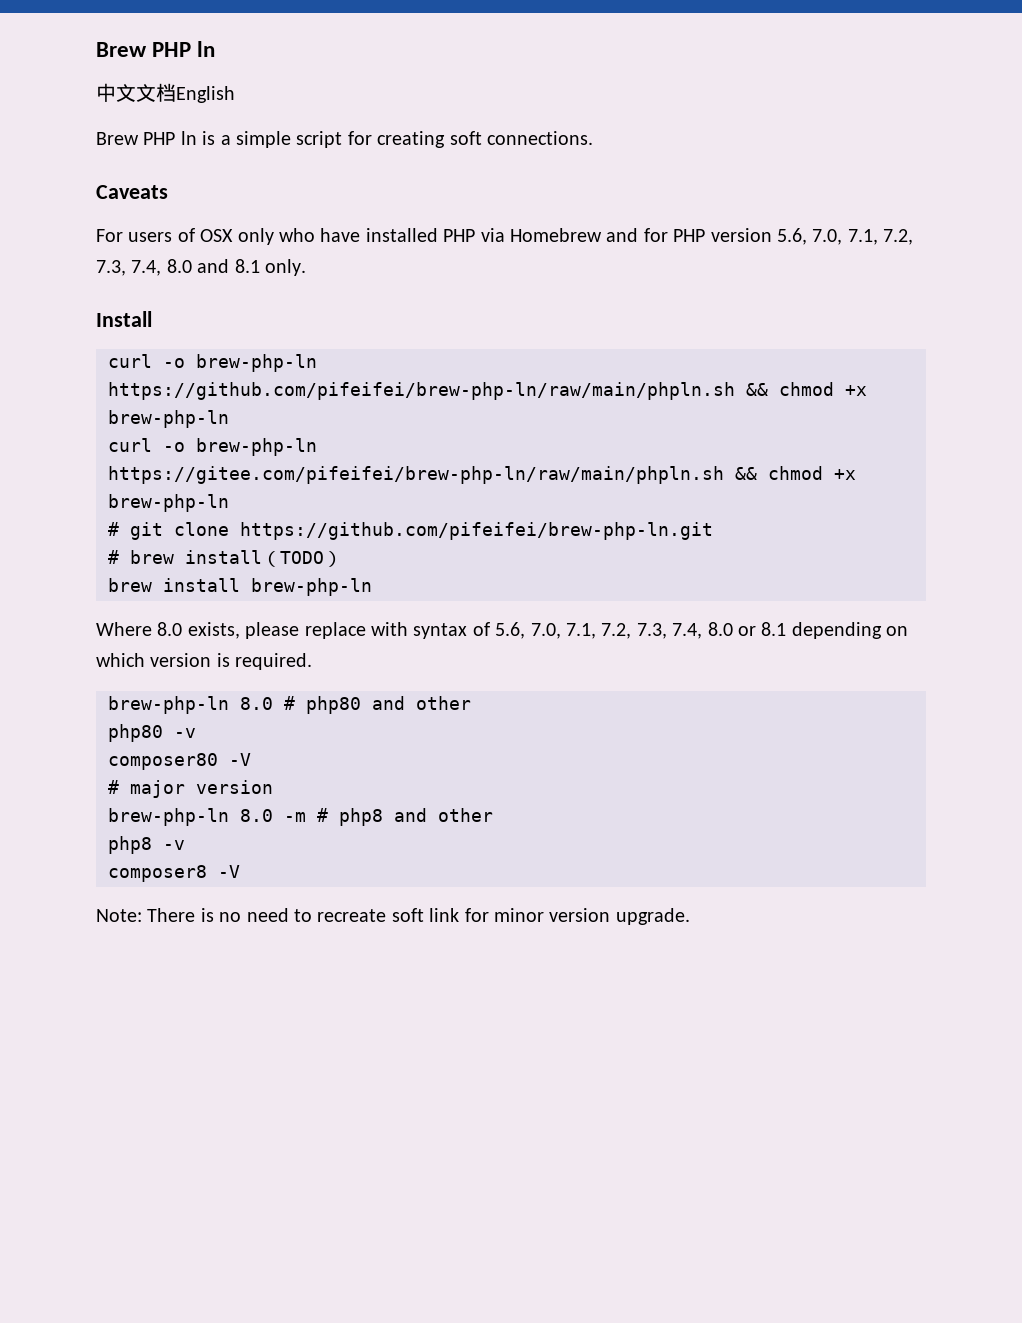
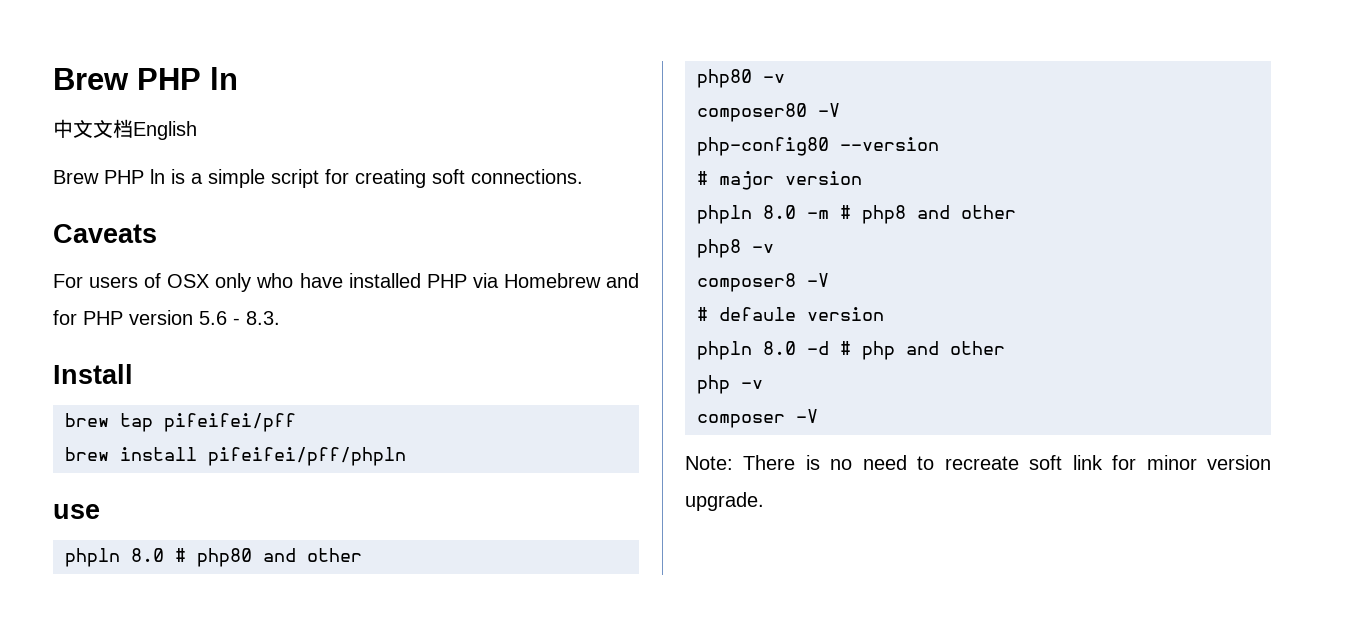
[776,228,914,245] [96,259,306,276] [96,311,152,327] [108,354,317,372] [108,382,867,400] [108,410,229,428] [108,438,317,456] [108,466,856,484] [108,494,229,512] [108,522,713,540] [108,550,342,567] [108,578,372,596] [96,622,909,639] [96,653,313,670] [108,696,229,714] 5.6, 7.0, 7.1, 7.2, 7.3, 7.4, 8.0 and 8.1 only. // Install // curl -o brew-php-ln https://github.com/pifeifei/brew-php-ln/raw/main/phpln.sh && chmod +x brew-php-ln // curl -o brew-php-ln https://gitee.com/pifeifei/brew-php-ln/raw/main/phpln.sh && chmod +x brew-php-ln // # git clone https://github.com/pifeifei/brew-php-ln.git // # brew install（TODO） // brew install brew-php-ln // Where 8.0 exists, please replace with syntax of 5.6, 7.0, 7.1, 7.2, 7.3, 7.4, 8.0 or 8.1 depending on which version is required. // brew-php-ln -> [199,311,280,325] [53,364,133,384] [65,413,296,432] [65,447,406,466] [53,504,100,519] [65,548,120,567] 5.6 - 8.3. // Install // brew tap pifeifei/pff // brew install pifeifei/pff/phpln // use // phpln
(251, 759) none -> [697,137,939,156] // php-config80 --version
[108,808,229,826] brew-php-ln -> [697,205,752,224] phpln
(240, 871) none -> [697,307,884,321] [697,341,1005,360] [697,375,763,394] [697,409,818,428] // # defaule version // phpln 8.0 -d # php and other // php -v // composer -V

